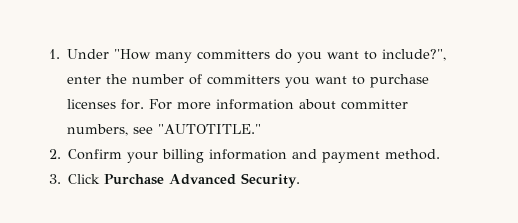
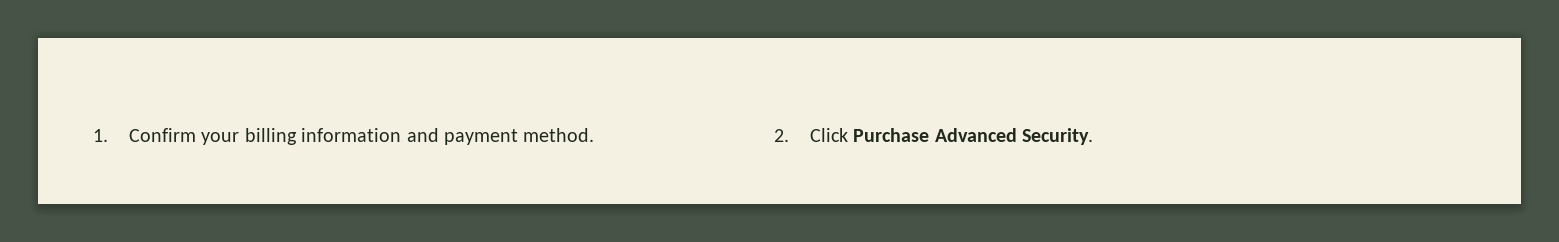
[67,49,447,63] [67,74,430,88] [67,99,409,110] [67,124,262,136] [49,149,61,159] Under "How many committers do you want to include?", enter the number of committers you want to purchase licenses for. For more information about committer numbers, see "AUTOTITLE." // 2. -> (108, 135) none
[49,174,61,184] 3. -> [774,129,789,142] 2.

